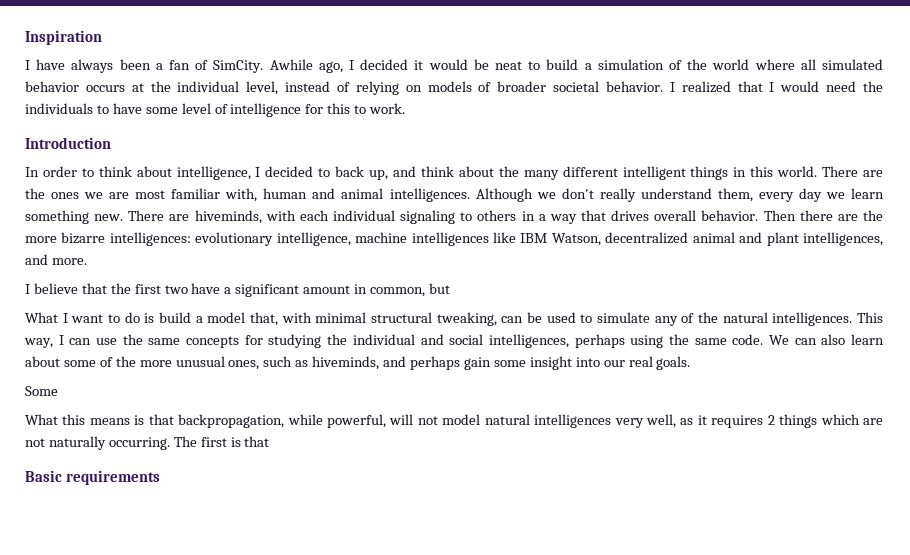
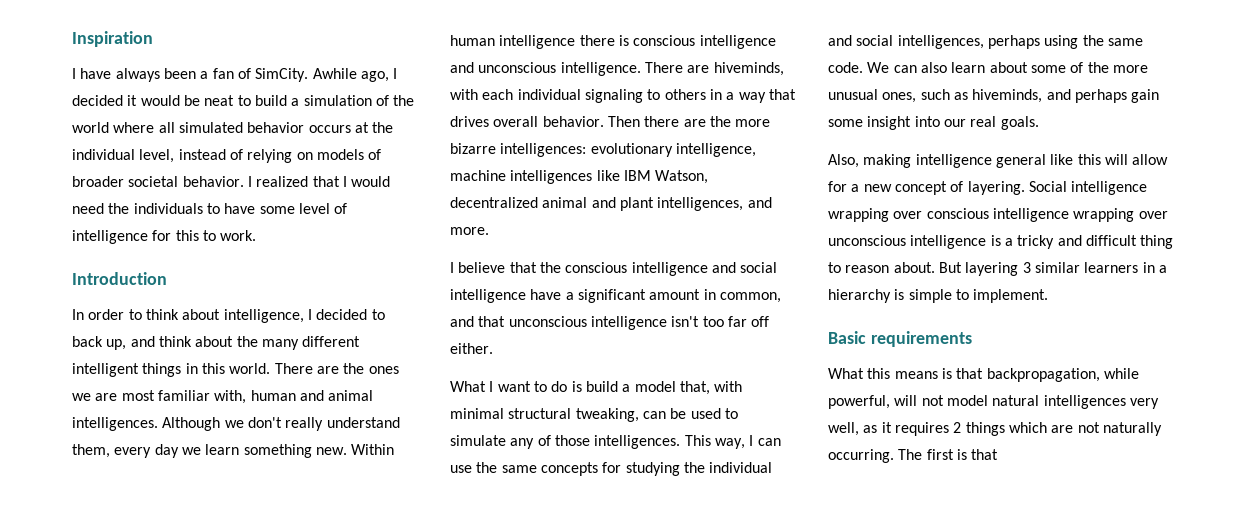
(124, 217) none -> [351,444,395,455] [450,35,776,49] [450,62,641,76] Within human intelligence there is conscious intelligence and unconscious intelligence.
[134,284,188,294] first two -> [565,262,778,276] [450,289,526,303] conscious intelligence and social intelligence
[428,283,450,294] but -> [450,316,770,330] [450,343,493,354] and that unconscious intelligence isn't too far off either.
[697,312,768,323] the natural -> [554,435,590,446] those
[25,386,58,396] Some -> [828,154,1169,168] [828,181,1148,195] [828,208,1168,222] [828,235,1174,249] [828,262,1167,276] [828,289,1049,303] [828,331,972,347] Also, making intelligence general like this will allow for a new concept of layering. Social intelligence wrapping over conscious intelligence wrapping over unconscious intelligence is a tricky and difficult thing to reason about. But layering 3 similar learners in a hierarchy is simple to implement. // Basic requirements
[25,470,161,485] // Basic requirements -> (999, 454) none

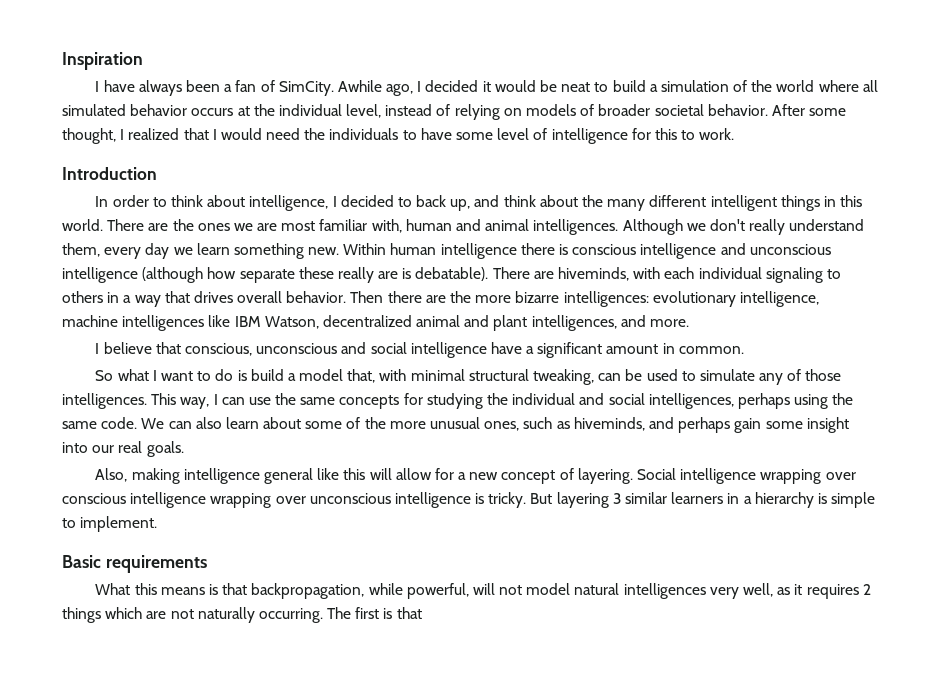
(244, 181) none -> [771,104,847,116] [62,128,116,144] After some thought,
[560,62,641,76] intelligence. -> [62,267,489,283] intelligence (although how separate these really are is debatable).
[539,262,708,276] the conscious intelligence -> [184,343,338,356] conscious, unconscious
[719,292,781,303] [450,316,770,330] [450,343,493,354] [450,381,486,392] common, and that unconscious intelligence isn't too far off either. // What -> [678,346,744,354] [95,369,149,381] common. // So what
[1004,235,1174,249] [828,262,935,273] a tricky and difficult thing to reason about. -> [488,492,527,508] tricky.

